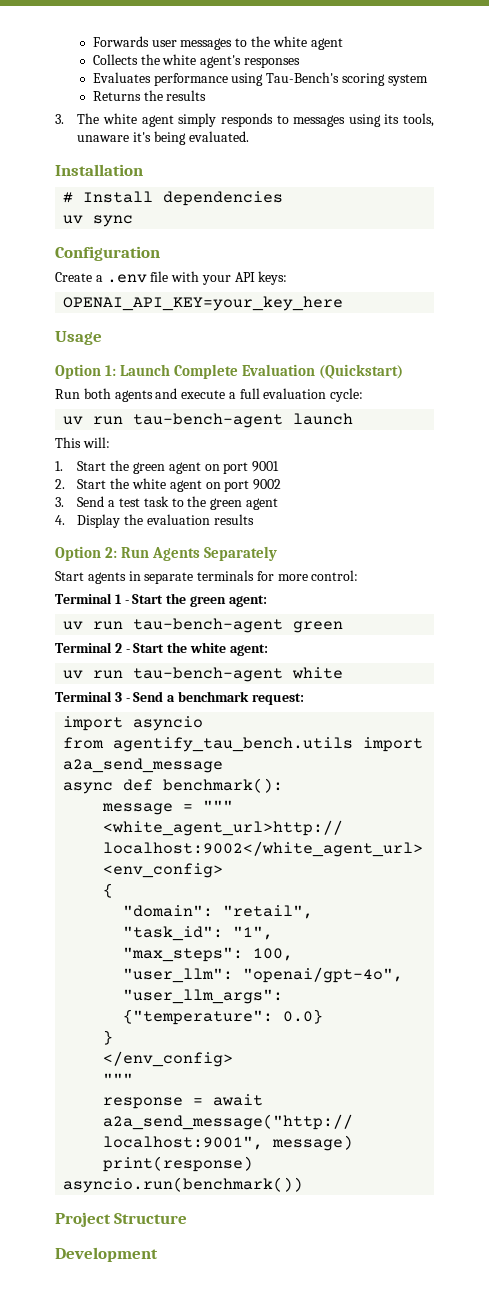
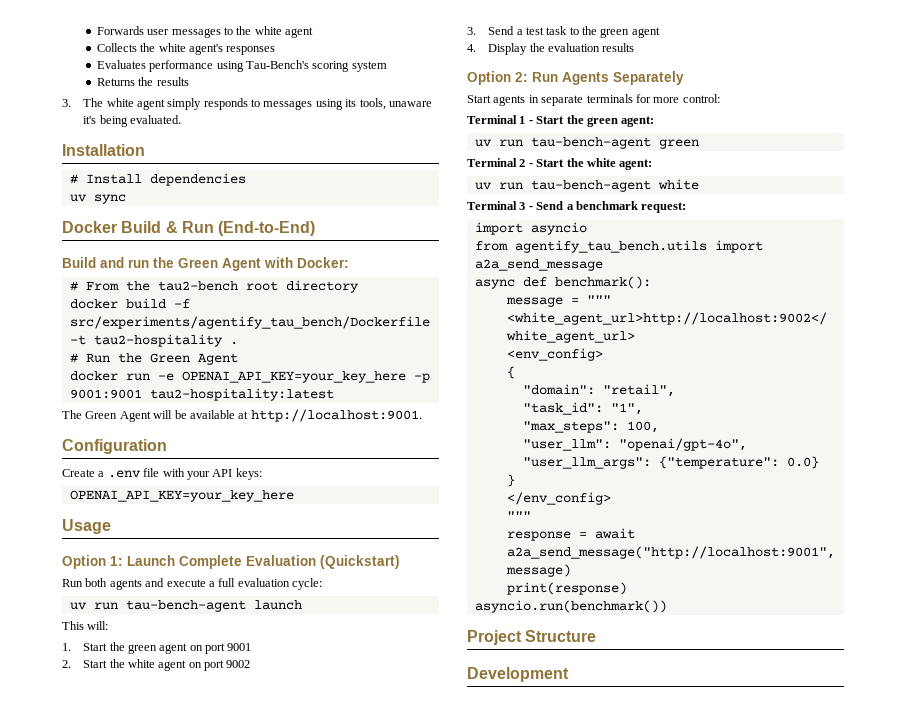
(134, 221) none -> [62,221,316,236] [62,257,349,271] [69,280,359,293] [69,298,190,309] [69,316,430,329] [69,334,238,347] [69,353,238,365] [69,371,430,383] [69,388,334,401] [62,409,422,422] // Docker Build & Run (End-to-End) // Build and run the Green Agent with Docker: // # From the tau2-bench root directory // docker build -f src/experiments/agentify_tau_bench/Dockerfile -t tau2-hospitality . // # Run the Green Agent // docker run -e OPENAI_API_KEY=your_key_here -p 9001:9001 tau2-hospitality:latest // The Green Agent will be available at http://localhost:9001.

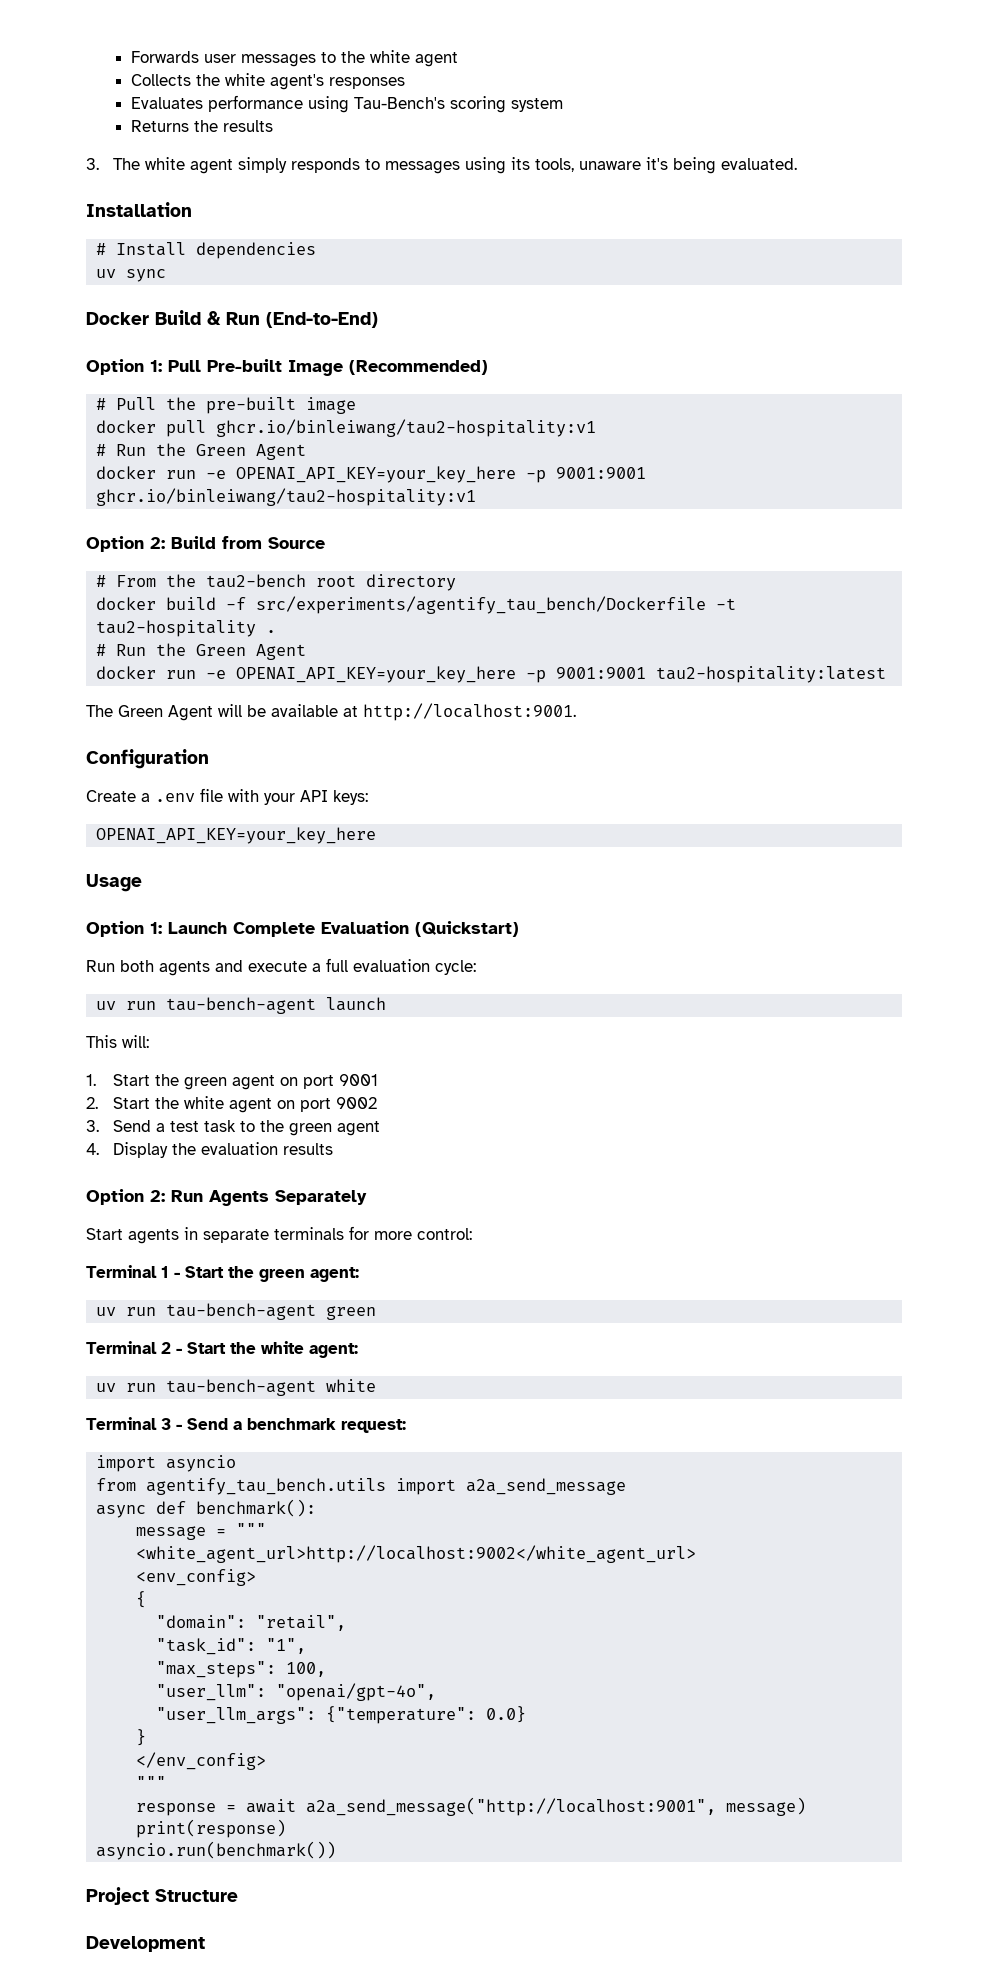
[62,257,349,271] Build and run the Green Agent with Docker: -> [86,359,488,376] [96,397,357,414] [96,419,597,437] [96,443,307,460] [96,466,647,483] [96,488,477,506] [86,536,325,552] Option 1: Pull Pre-built Image (Recommended) // # Pull the pre-built image // docker pull ghcr.io/binleiwang/tau2-hospitality:v1 // # Run the Green Agent // docker run -e OPENAI_API_KEY=your_key_here -p 9001:9001 ghcr.io/binleiwang/tau2-hospitality:v1 // Option 2: Build from Source

